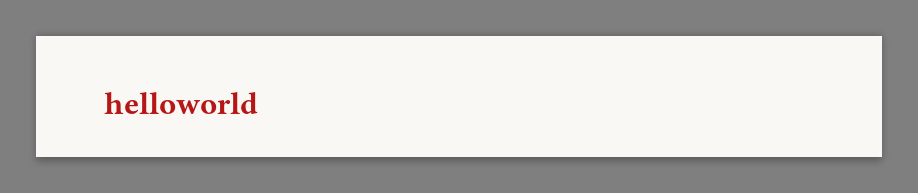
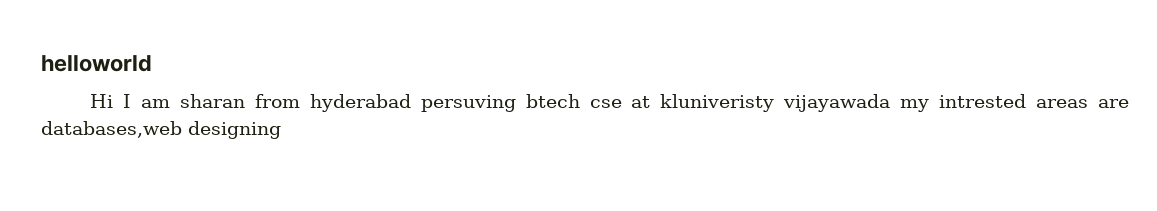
(258, 103) none -> [90,94,1129,112] [41,121,281,139] // Hi I am sharan from hyderabad persuving btech cse at kluniveristy vijayawada my intrested areas are databases,web designing

